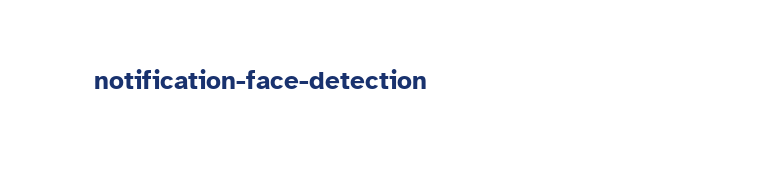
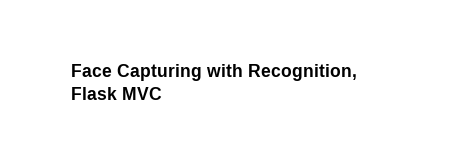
[94,69,427,89] notification-face-detection -> [71,64,357,81] [71,87,162,100] Face Capturing with Recognition, Flask MVC

